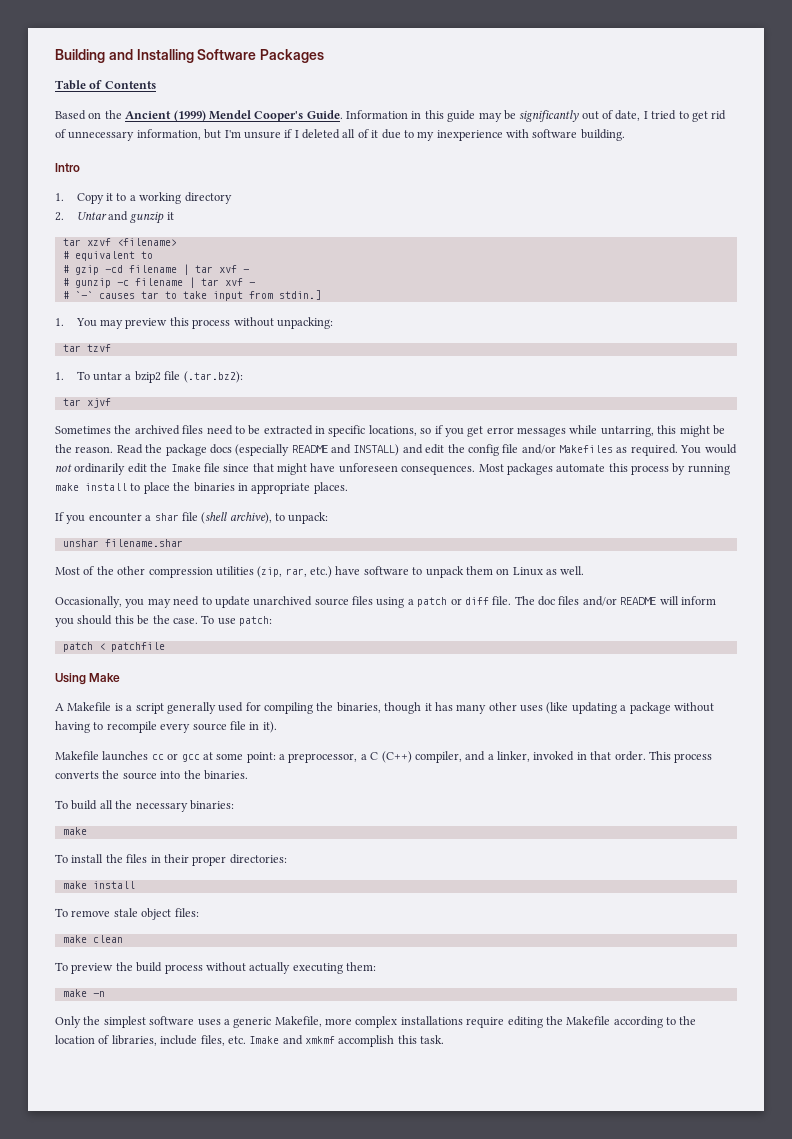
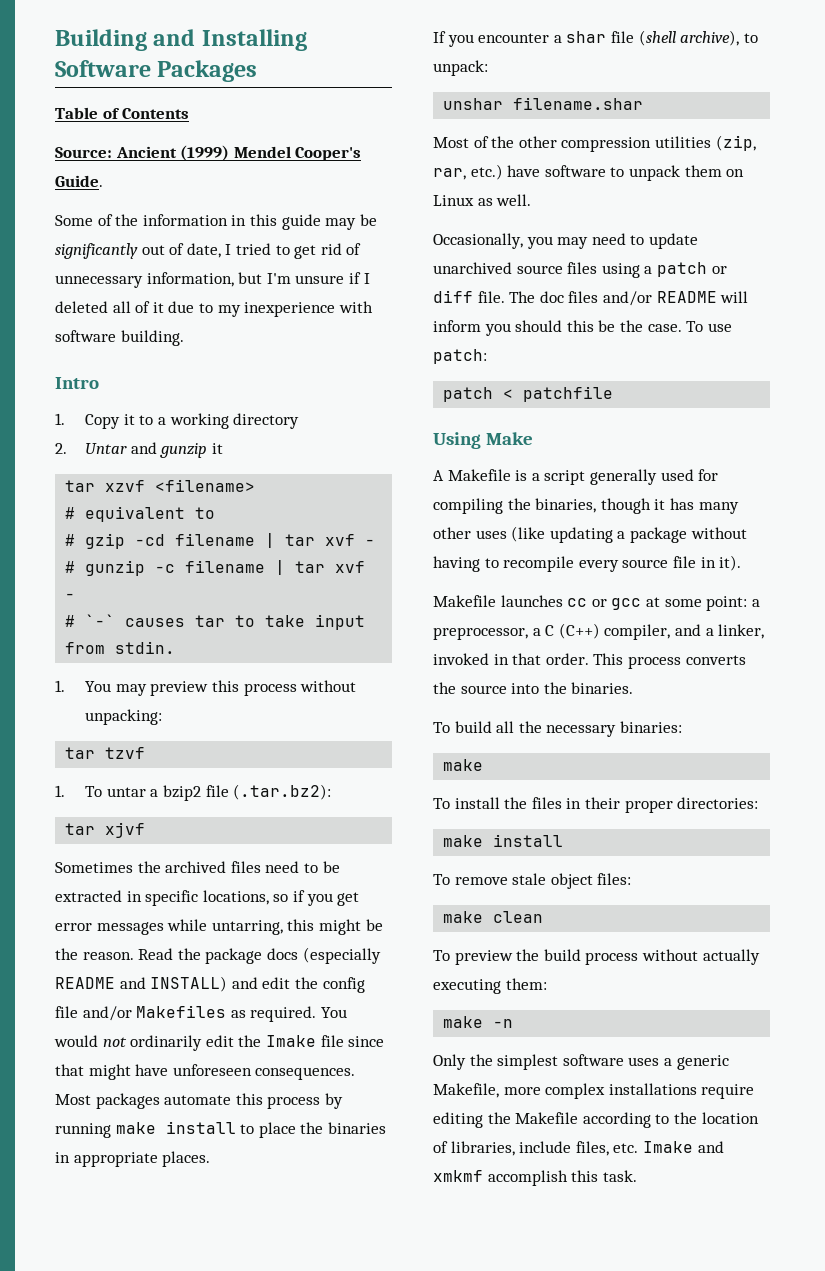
[55,110,122,120] Based on the -> [55,147,112,158] Source:
[346,110,408,119] Information -> [55,214,228,226] // Some of the information
[278,290,321,300] stdin.] -> [115,641,176,654] stdin.

